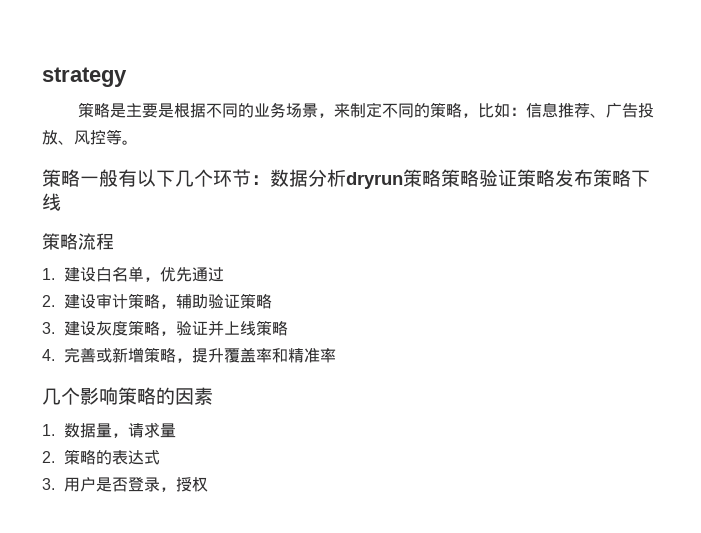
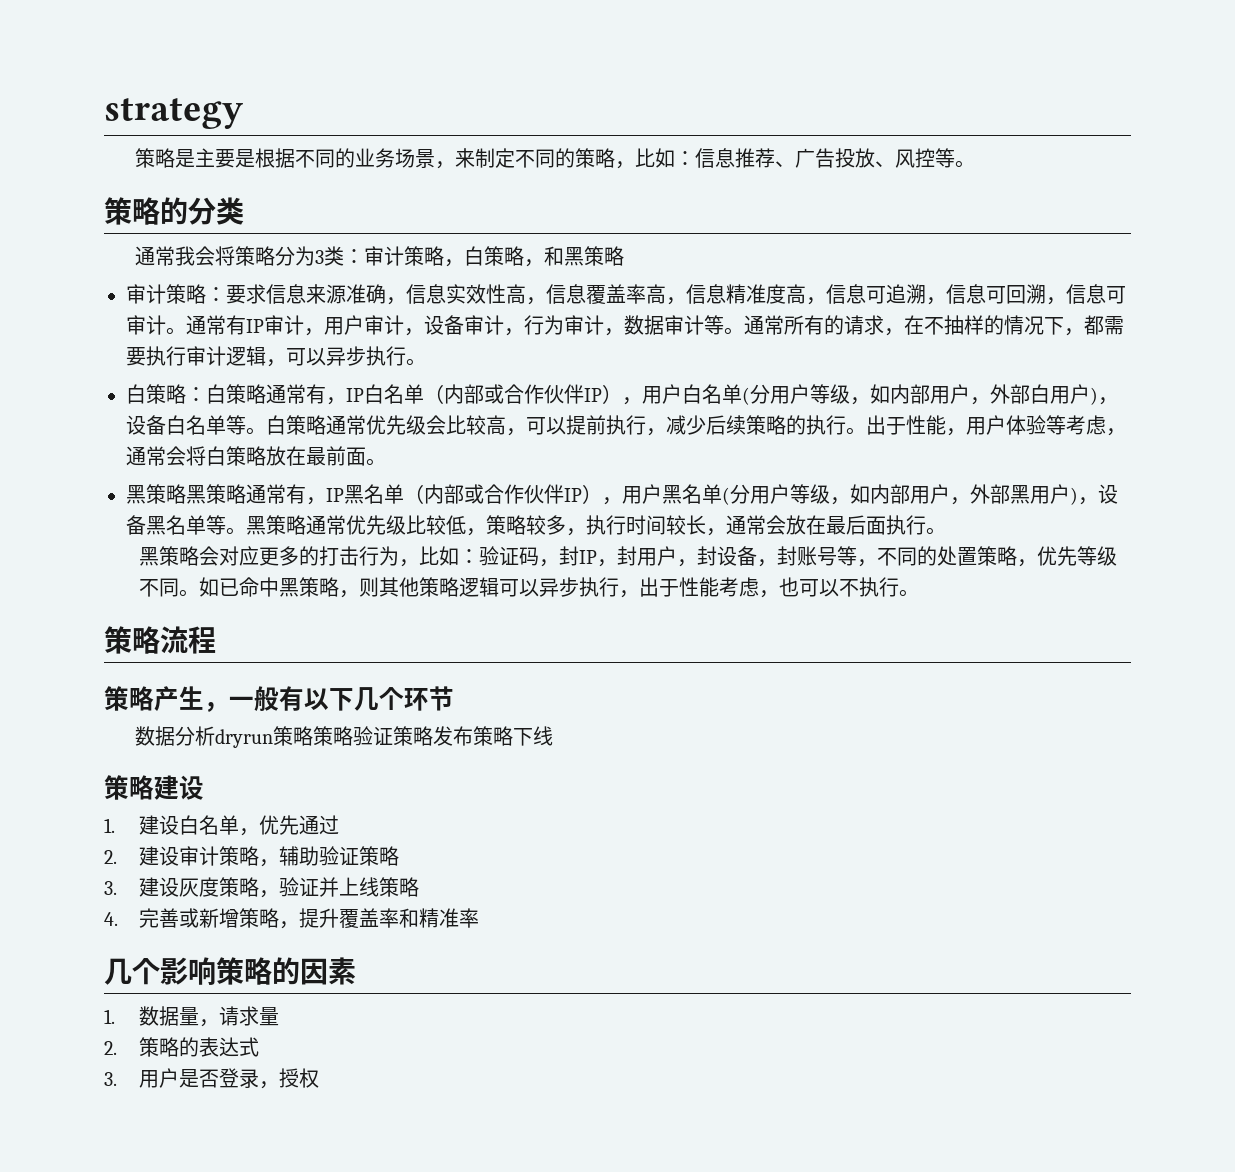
(80, 178) none -> [160,197,244,225] [134,246,624,267] [126,284,1126,305] [126,315,1124,336] [126,346,426,367] [126,384,1118,405] [126,415,1126,436] [126,446,386,466] [126,484,1118,505] [126,515,946,536] [139,546,1118,567] [139,577,920,598] [104,626,216,654] [104,686,229,712] 的分类 // 通常我会将策略分为3类：审计策略，白策略，和黑策略 // 审计策略：要求信息来源准确，信息实效性高，信息覆盖率高，信息精准度高，信息可追溯，信息可回溯，信息可审计。通常有IP审计，用户审计，设备审计，行为审计，数据审计等。通常所有的请求，在不抽样的情况下，都需要执行审计逻辑，可以异步执行。 // 白策略：白策略通常有，IP白名单（内部或合作伙伴IP），用户白名单(分用户等级，如内部用户，外部白用户)，设备白名单等。白策略通常优先级会比较高，可以提前执行，减少后续策略的执行。出于性能，用户体验等考虑，通常会将白策略放在最前面。 // 黑策略黑策略通常有，IP黑名单（内部或合作伙伴IP），用户黑名单(分用户等级，如内部用户，外部黑用户)，设备黑名单等。黑策略通常优先级比较低，策略较多，执行时间较长，通常会放在最后面执行。 // 黑策略会对应更多的打击行为，比如：验证码，封IP，封用户，封设备，封账号等，不同的处置策略，优先等级不同。如已命中黑策略，则其他策略逻辑可以异步执行，出于性能考虑，也可以不执行。 // 策略流程 // 策略产生，
[251,175,270,185] ： -> (454, 698) //
[78,233,114,250] 流程 -> [154,775,204,800] 建设

